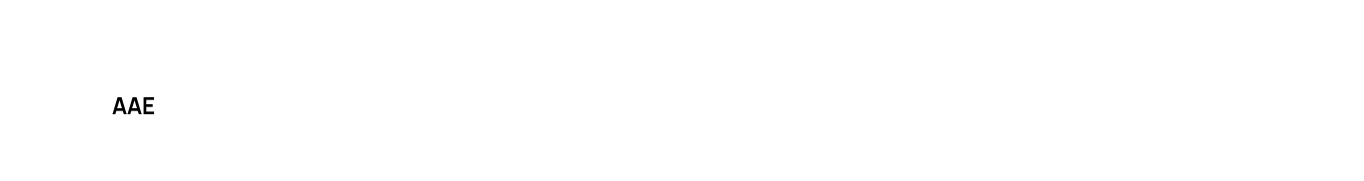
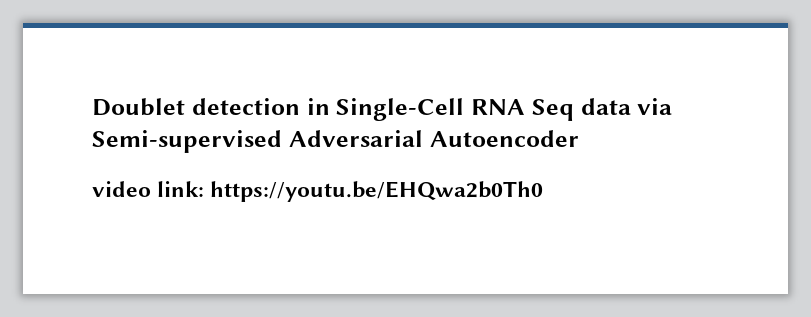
[112,97,156,115] AAE -> [92,98,673,121] [92,130,579,153] [92,181,544,202] Doublet detection in Single-Cell RNA Seq data via Semi-supervised Adversarial Autoencoder // video link: https://youtu.be/EHQwa2b0Th0

